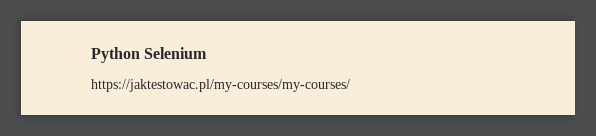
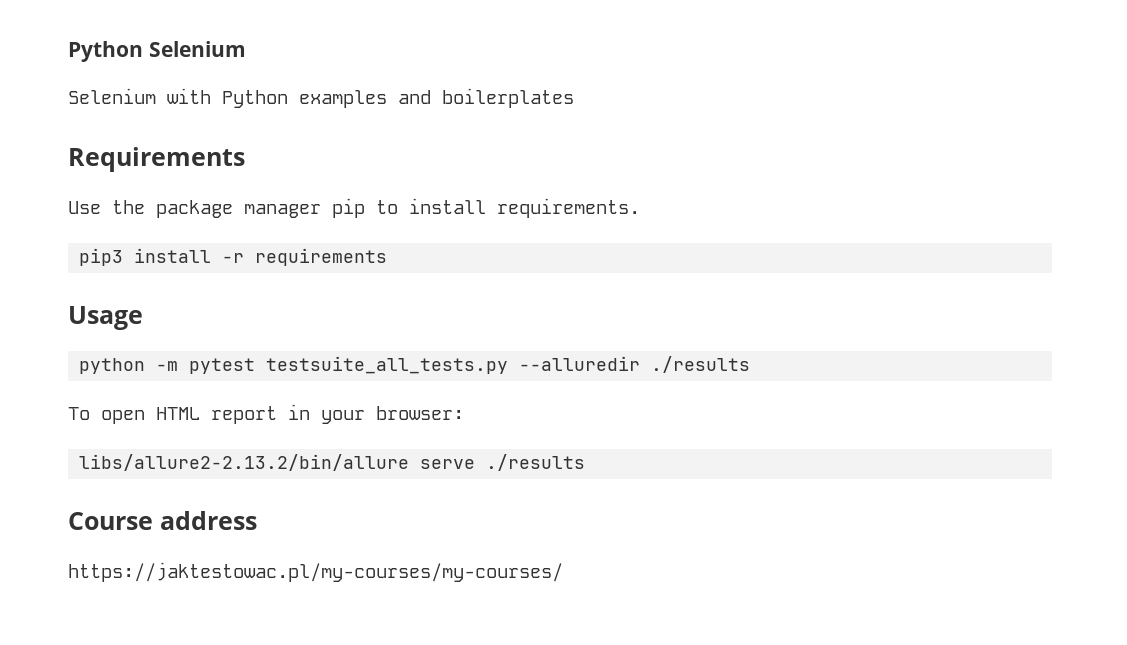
(208, 53) none -> [68,88,574,108] [68,147,245,172] [68,198,640,218] [79,248,388,266] [68,306,143,330] [79,356,751,374] [68,404,464,424] [79,454,586,471] [68,511,257,530] // Selenium with Python examples and boilerplates // Requirements // Use the package manager pip to install requirements. // pip3 install -r requirements // Usage // python -m pytest testsuite_all_tests.py --alluredir ./results // To open HTML report in your browser: // libs/allure2-2.13.2/bin/allure serve ./results // Course address

